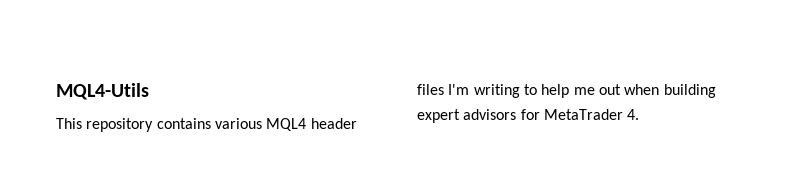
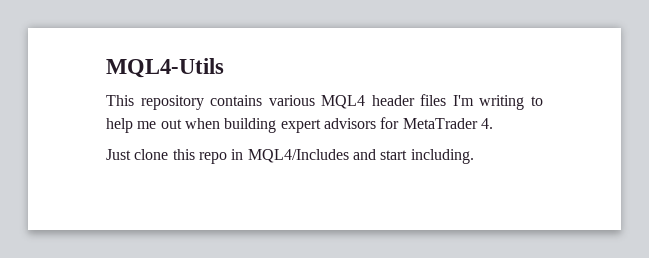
(640, 114) none -> [106,149,474,164] // Just clone this repo in MQL4/Includes and start including.

